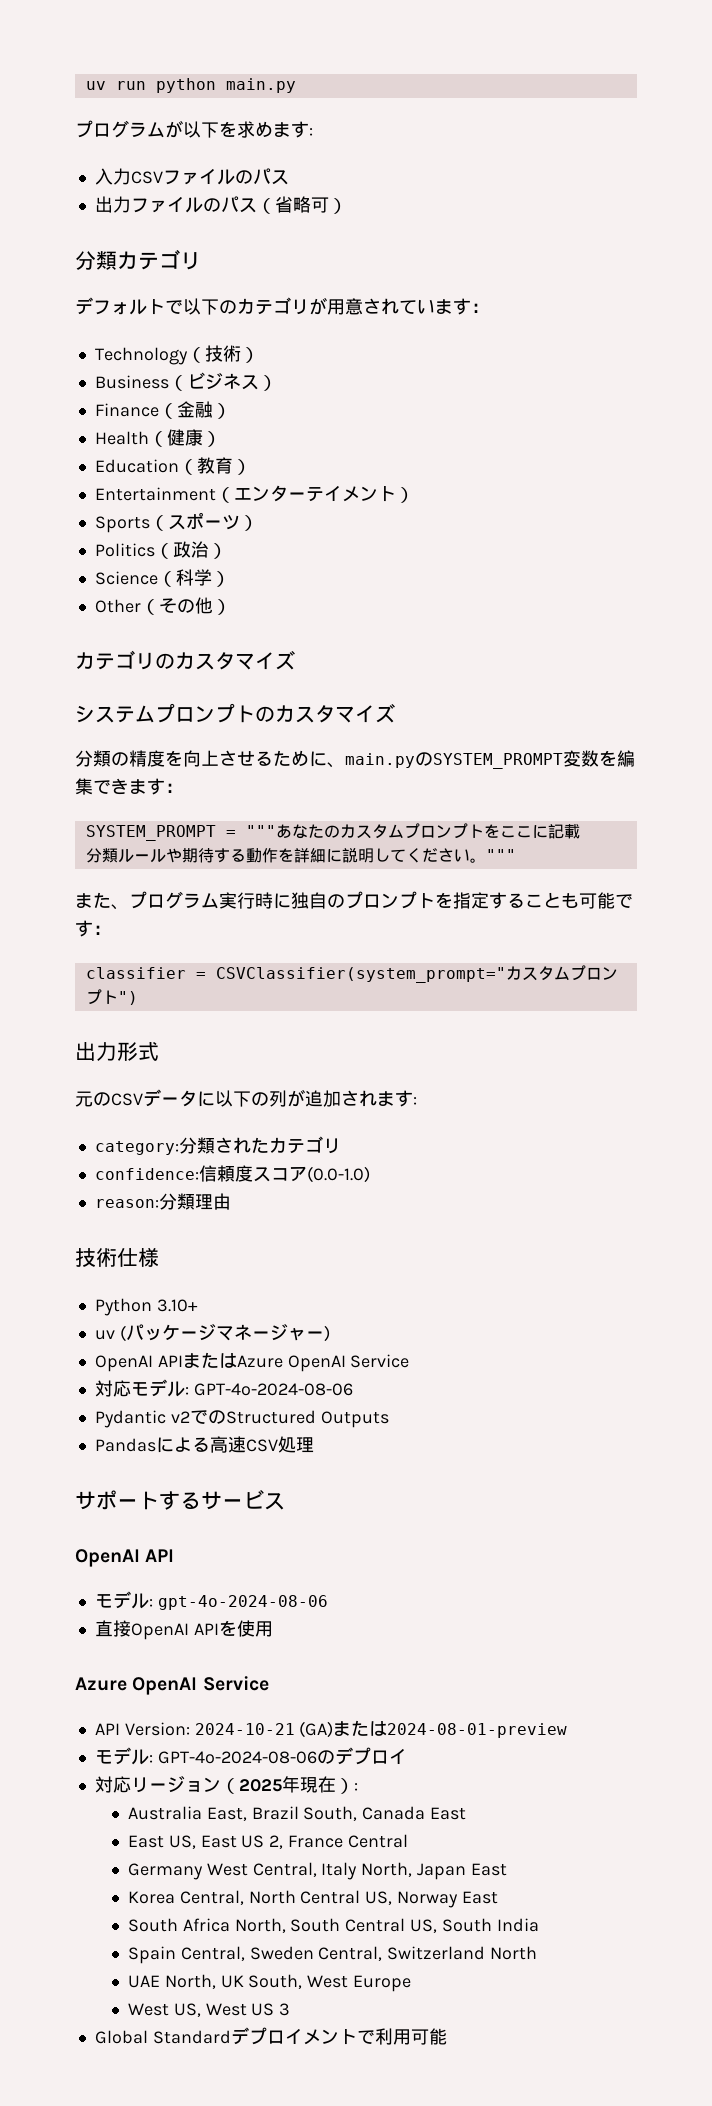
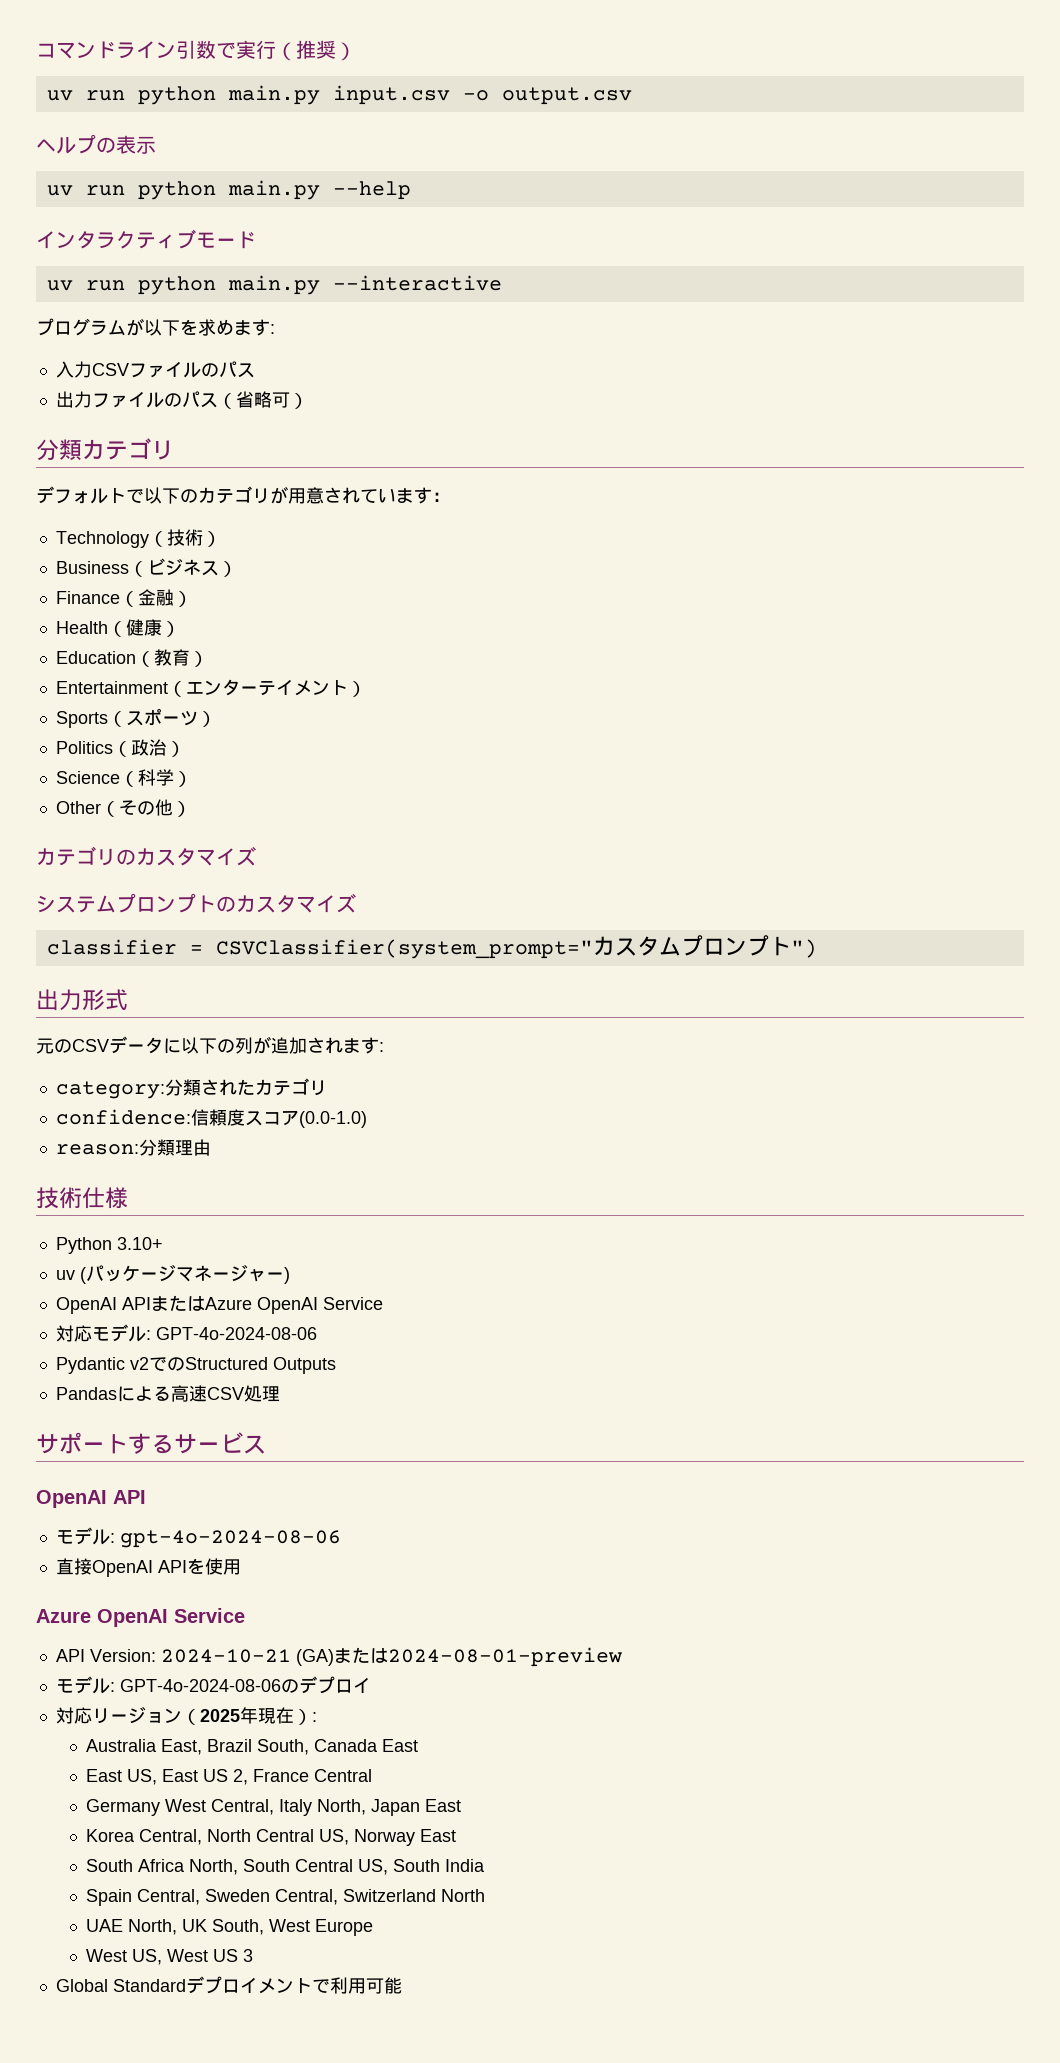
[85,78,296,93] uv run python main.py -> [36,40,356,61] [46,85,632,105] [36,134,156,154] [46,180,411,200] [36,229,256,249] [46,275,502,295] コマンドライン引数で実行（推奨） // uv run python main.py input.csv -o output.csv // ヘルプの表示 // uv run python main.py --help // インタラクティブモード // uv run python main.py --interactive
[75,750,635,769] [75,778,183,795] [85,823,580,841] [85,848,516,863] [75,891,633,910] [75,920,111,937] // 分類の精度を向上させるために、main.pyのSYSTEM_PROMPT変数を編集できます： // SYSTEM_PROMPT = """あなたのカスタムプロンプトをここに記載 // 分類ルールや期待する動作を詳細に説明してください。""" // また、プログラム実行時に独自のプロンプトを指定することも可能です： -> (356, 903) none

